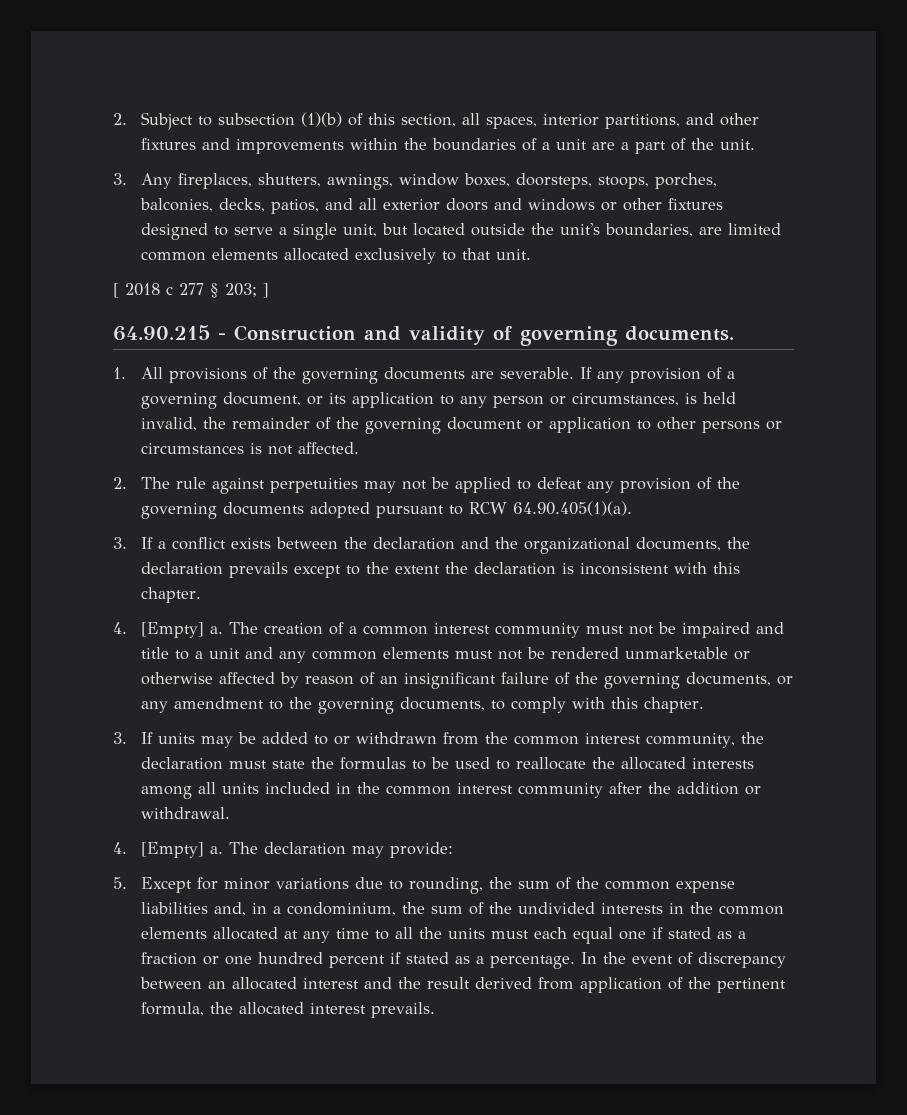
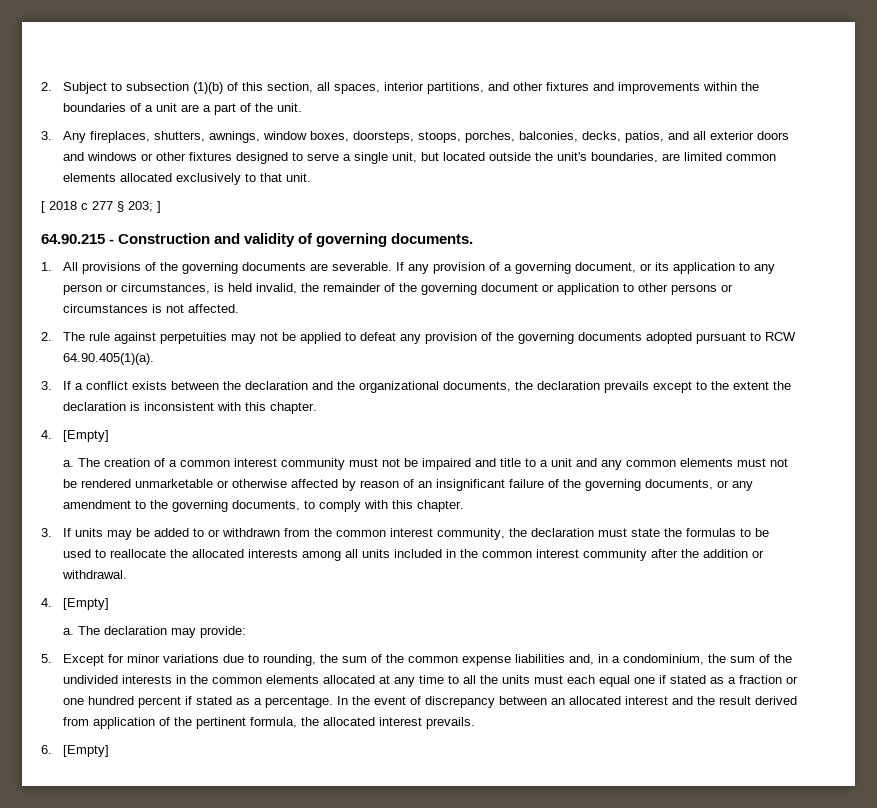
(204, 630) none -> (110, 436) //
(204, 850) none -> (110, 604) //
(435, 1010) none -> [41,745,110,757] // 6. [Empty]

